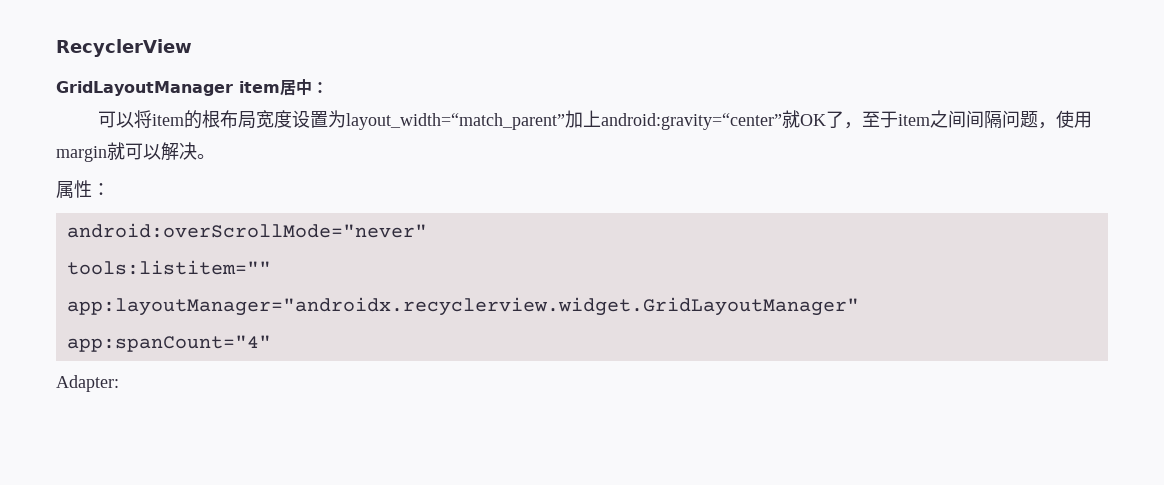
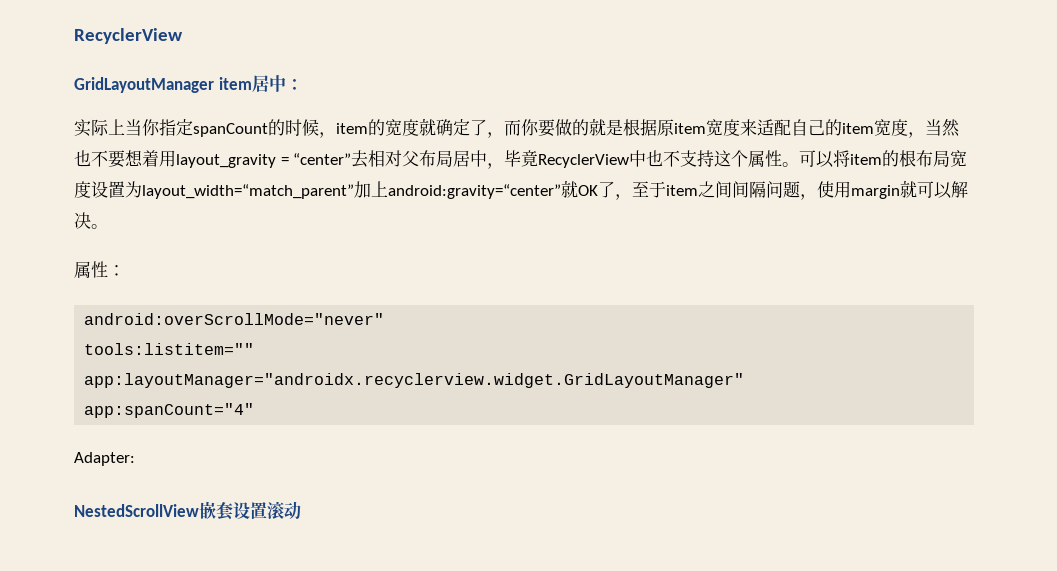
(328, 87) none -> [74,118,960,138] [74,150,800,169] 实际上当你指定spanCount的时候，item的宽度就确定了，而你要做的就是根据原item宽度来适配自己的item宽度，当然也不要想着用layout_gravity = “center”去相对父布局居中，毕竟RecyclerView中也不支持这个属性。
(119, 383) none -> [74,501,301,520] // NestedScrollView嵌套设置滚动

